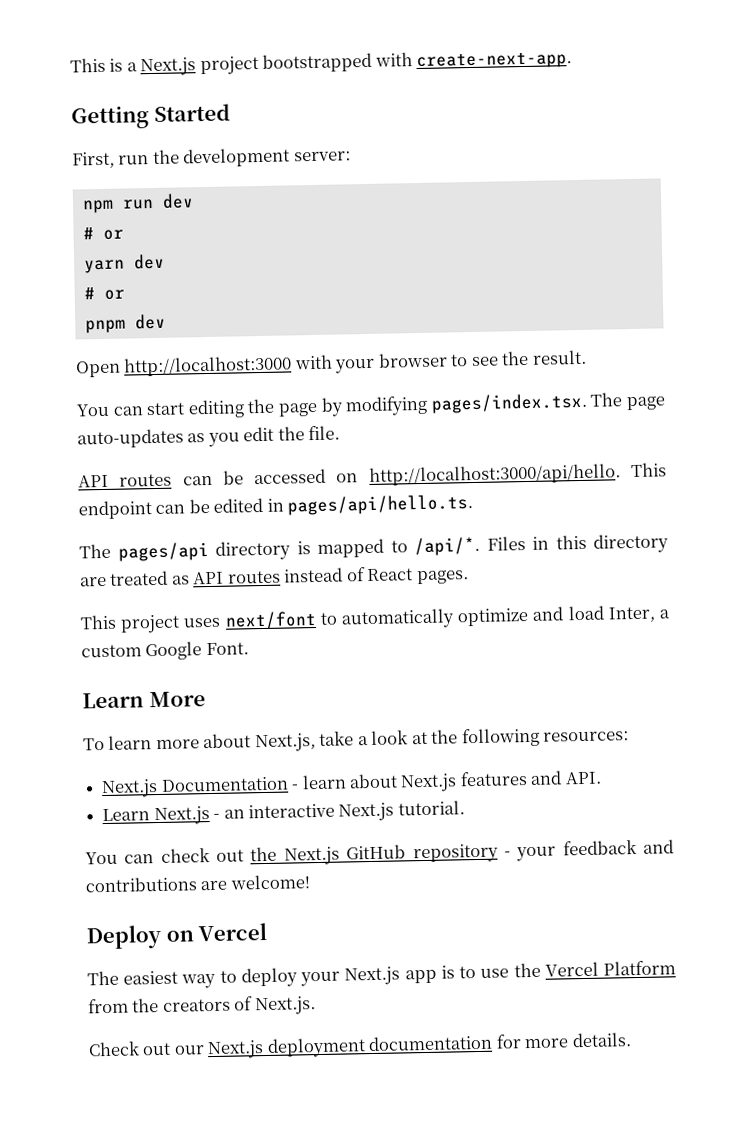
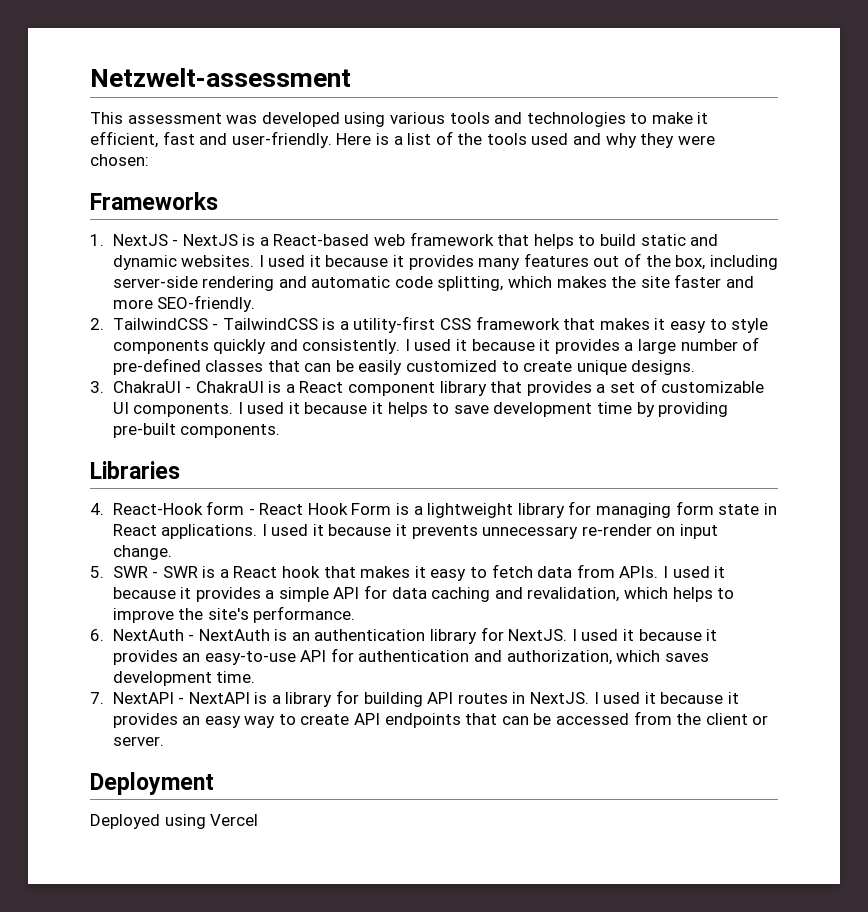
[70,51,573,77] [71,103,230,130] [72,147,351,169] [81,193,194,214] [82,227,124,240] [83,253,165,274] [83,287,125,300] [84,313,166,334] [76,349,587,378] [76,392,667,419] [77,425,341,449] [78,462,668,488] [78,494,474,520] [79,533,669,562] [80,567,469,587] [80,605,671,634] [81,641,249,661] [82,691,206,709] [83,727,630,753] [101,770,602,799] [102,800,465,826] [85,839,675,866] [85,874,310,893] [86,922,268,950] [87,960,676,989] [88,996,316,1016] [88,1032,632,1060] This is a Next.js project bootstrapped with create-next-app. // Getting Started // First, run the development server: // npm run dev // # or // yarn dev // # or // pnpm dev // Open http://localhost:3000 with your browser to see the result. // You can start editing the page by modifying pages/index.tsx. The page auto-updates as you edit the file. // API routes can be accessed on http://localhost:3000/api/hello. This endpoint can be edited in pages/api/hello.ts. // The pages/api directory is mapped to /api/*. Files in this directory are treated as API routes instead of React pages. // This project uses next/font to automatically optimize and load Inter, a custom Google Font. // Learn More // To learn more about Next.js, take a look at the following resources: // Next.js Documentation - learn about Next.js features and API. // Learn Next.js - an interactive Next.js tutorial. // You can check out the Next.js GitHub repository - your feedback and contributions are welcome! // Deploy on Vercel // The easiest way to deploy your Next.js app is to use the Vercel Platform from the creators of Next.js. // Check out our Next.js deployment documentation for more details. -> [90,68,351,87] [90,112,709,127] [90,131,715,148] [90,154,149,166] [90,192,218,210] [90,232,719,249] [112,253,778,270] [112,274,754,291] [112,295,256,312] [90,316,769,333] [112,337,760,354] [112,358,696,375] [90,379,765,396] [112,402,729,417] [112,423,281,438] [90,461,180,479] [90,501,777,518] [112,524,718,539] [112,545,172,560] [90,564,726,581] [112,585,735,602] [112,606,356,623] [90,627,718,644] [112,648,709,665] [112,671,256,686] [90,690,739,707] [112,711,769,728] [112,736,164,746] [90,772,214,795] [90,814,259,829] Netzwelt-assessment // This assessment was developed using various tools and technologies to make it efficient, fast and user-friendly. Here is a list of the tools used and why they were chosen: // Frameworks // 1. NextJS - NextJS is a React-based web framework that helps to build static and dynamic websites. I used it because it provides many features out of the box, including server-side rendering and automatic code splitting, which makes the site faster and more SEO-friendly. // 2. TailwindCSS - TailwindCSS is a utility-first CSS framework that makes it easy to style components quickly and consistently. I used it because it provides a large number of pre-defined classes that can be easily customized to create unique designs. // 3. ChakraUI - ChakraUI is a React component library that provides a set of customizable UI components. I used it because it helps to save development time by providing pre-built components. // Libraries // 4. React-Hook form - React Hook Form is a lightweight library for managing form state in React applications. I used it because it prevents unnecessary re-render on input change. // 5. SWR - SWR is a React hook that makes it easy to fetch data from APIs. I used it because it provides a simple API for data caching and revalidation, which helps to improve the site's performance. // 6. NextAuth - NextAuth is an authentication library for NextJS. I used it because it provides an easy-to-use API for authentication and authorization, which saves development time. // 7. NextAPI - NextAPI is a library for building API routes in NextJS. I used it because it provides an easy way to create API endpoints that can be accessed from the client or server. // Deployment // Deployed using Vercel

